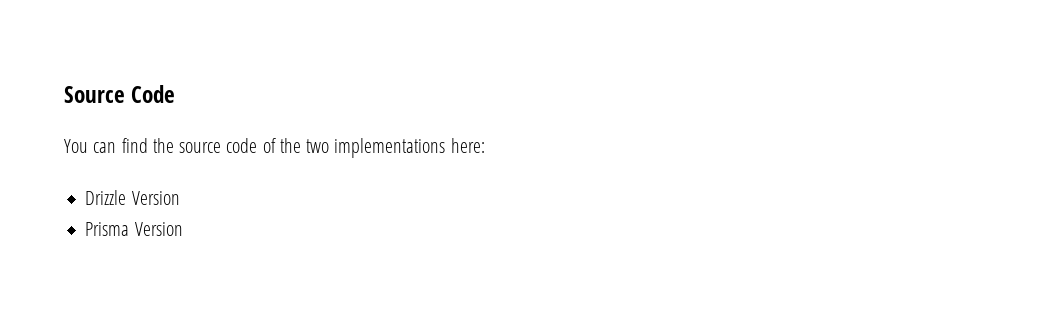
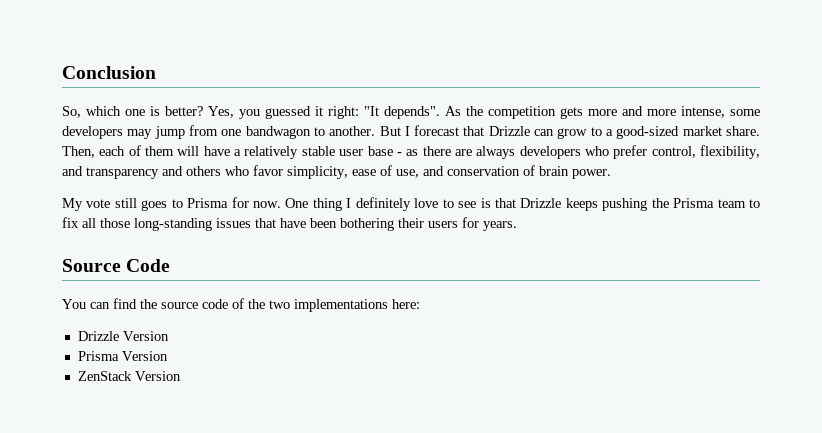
(64, 94) none -> [62,66,156,79] [62,106,760,119] [62,125,760,139] [62,145,761,159] [62,165,611,179] [62,197,760,211] [62,217,517,231] Conclusion // So, which one is better? Yes, you guessed it right: "It depends". As the competition gets more and more intense, some developers may jump from one bandwagon to another. But I forecast that Drizzle can grow to a good-sized market share. Then, each of them will have a relatively stable user base - as there are always developers who prefer control, flexibility, and transparency and others who favor simplicity, ease of use, and conservation of brain power. // My vote still goes to Prisma for now. One thing I definitely love to see is that Drizzle keeps pushing the Prisma team to fix all those long-standing issues that have been bothering their users for years. //
(183, 229) none -> [77,371,181,381] // ZenStack Version

